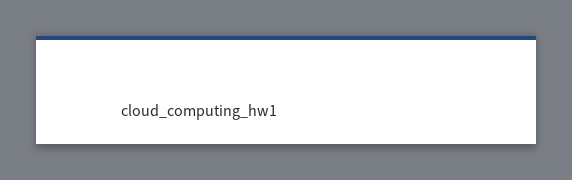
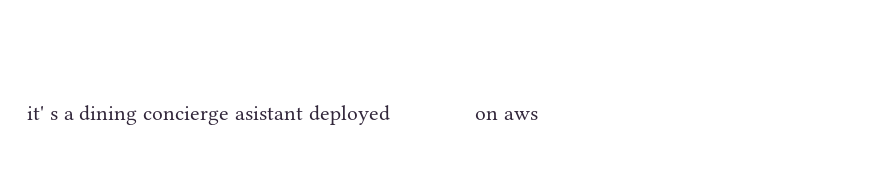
[121,104,277,120] cloud_computing_hw1 -> [27,105,538,125] it' s a dining concierge asistant deployed on aws

